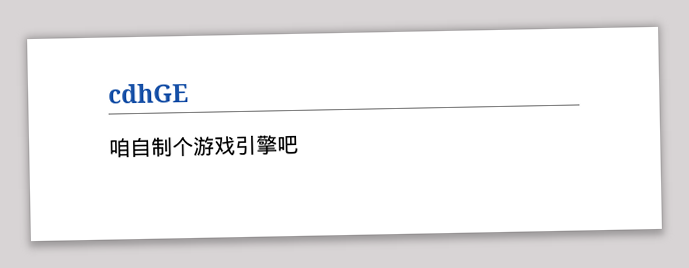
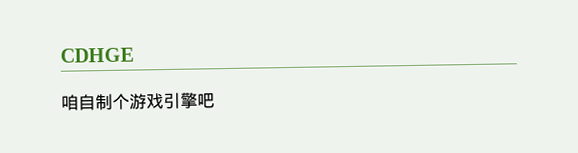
[107,83,189,104] cdhGE -> [60,47,134,63] CDHGE

